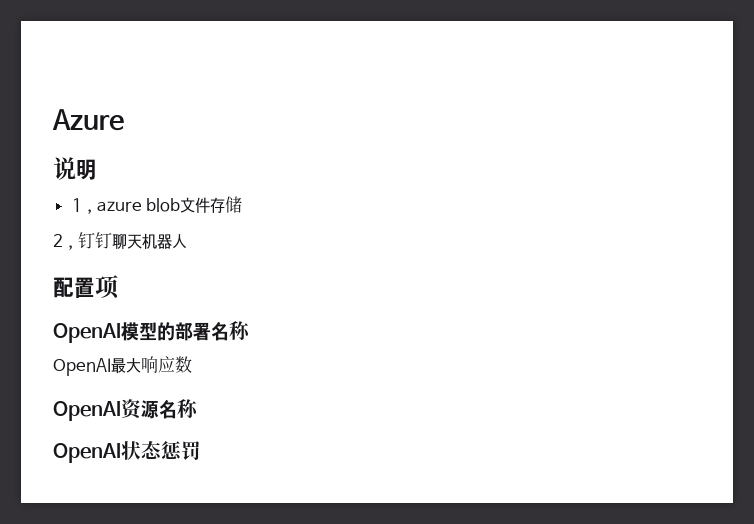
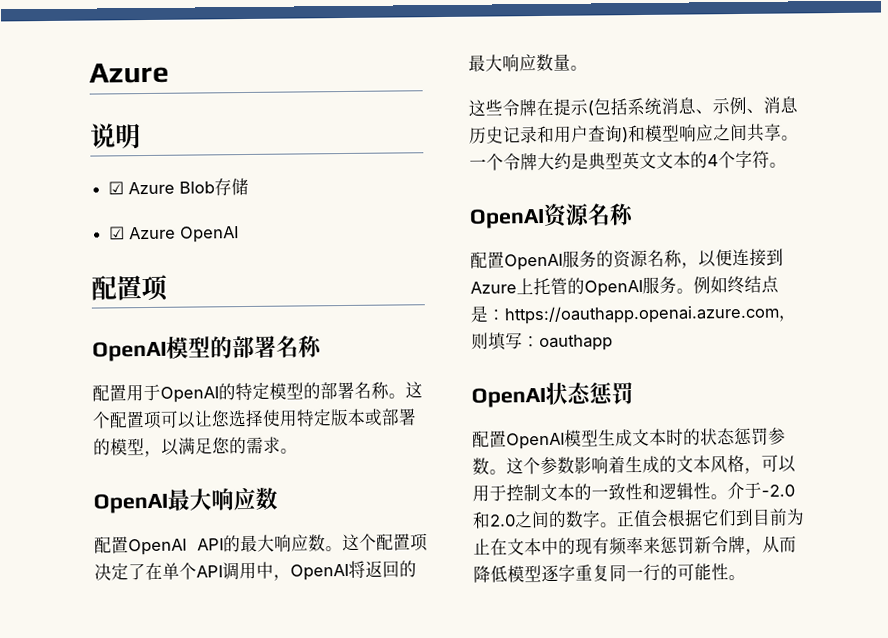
[71,196,243,214] [53,232,187,250] 1，azure blob文件存储 // 2，钉钉聊天机器人 -> [108,177,250,196] [109,226,240,243] ☑ Azure Blob存储 // ☑ Azure OpenAI
[53,356,192,376] [53,399,198,421] [53,441,201,463] OpenAI最大响应数 // OpenAI资源名称 // OpenAI状态惩罚 -> [92,381,423,403] [92,408,417,430] [93,436,298,458] [93,487,278,514] [94,533,428,556] [94,560,417,581] [468,53,588,72] [468,96,798,117] [469,123,799,144] [469,150,787,171] [469,203,635,229] [470,248,784,271] [470,275,779,297] [470,304,797,325] [471,332,613,352] [471,382,634,408] [472,427,786,450] [472,454,796,475] [472,481,795,502] [472,508,805,529] [473,535,797,556] [473,563,746,583] 配置用于OpenAI的特定模型的部署名称。这个配置项可以让您选择使用特定版本或部署的模型，以满足您的需求。 // OpenAI最大响应数 // 配置OpenAI API的最大响应数。这个配置项决定了在单个API调用中，OpenAI将返回的最大响应数量。 // 这些令牌在提示(包括系统消息、示例、消息历史记录和用户查询)和模型响应之间共享。一个令牌大约是典型英文文本的4个字符。 // OpenAI资源名称 // 配置OpenAI服务的资源名称，以便连接到Azure上托管的OpenAI服务。例如终结点是：https://oauthapp.openai.azure.com，则填写：oauthapp // OpenAI状态惩罚 // 配置OpenAI模型生成文本时的状态惩罚参数。这个参数影响着生成的文本风格，可以用于控制文本的一致性和逻辑性。介于-2.0和2.0之间的数字。正值会根据它们到目前为止在文本中的现有频率来惩罚新令牌，从而降低模型逐字重复同一行的可能性。

